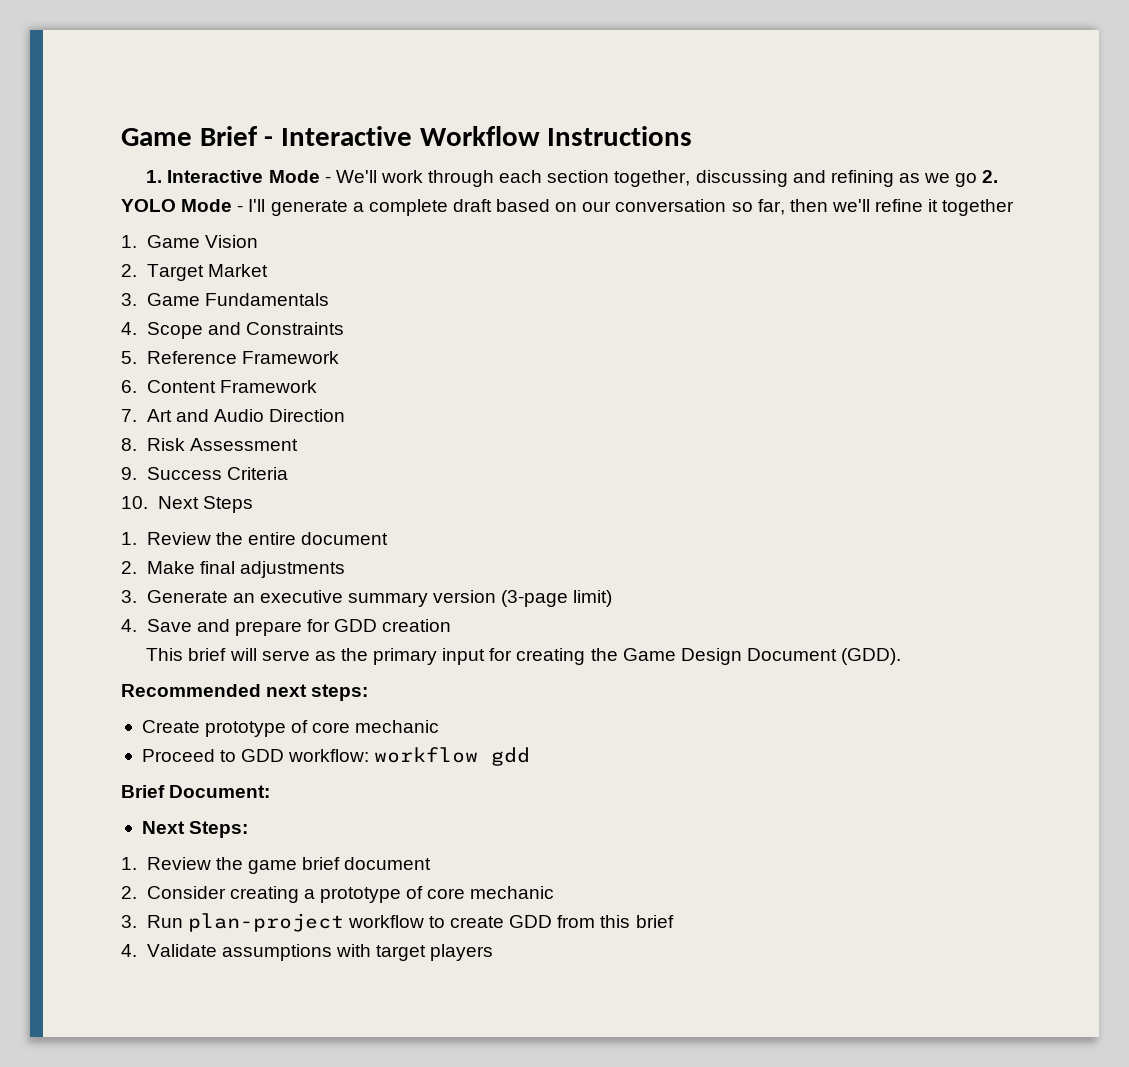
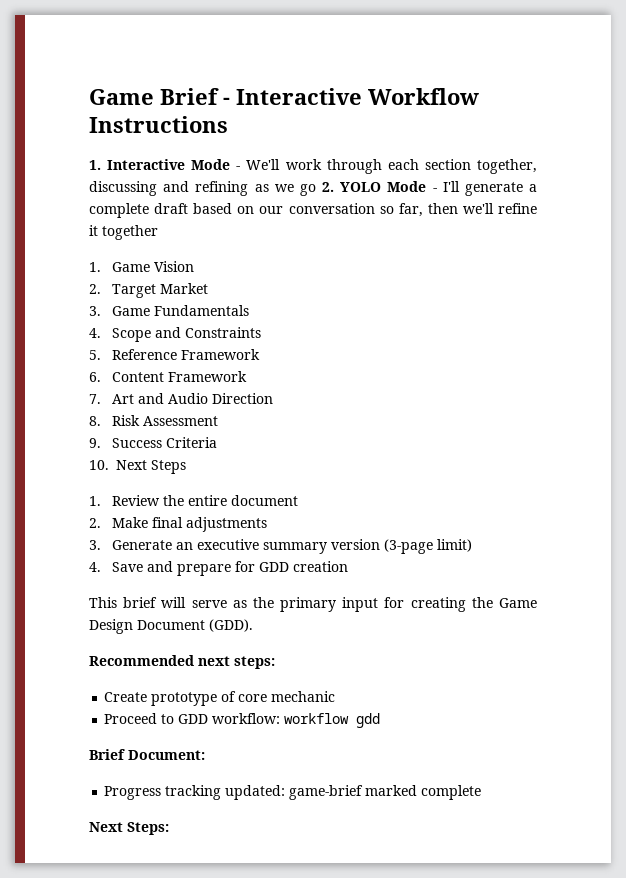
[141,821,249,838] [121,857,432,874] [121,886,555,903] [121,913,674,932] [121,944,494,961] Next Steps: // 1. Review the game brief document // 2. Consider creating a prototype of core mechanic // 3. Run plan-project workflow to create GDD from this brief // 4. Validate assumptions with target players -> [104,785,482,800] [89,822,169,835] Progress tracking updated: game-brief marked complete // Next Steps:

